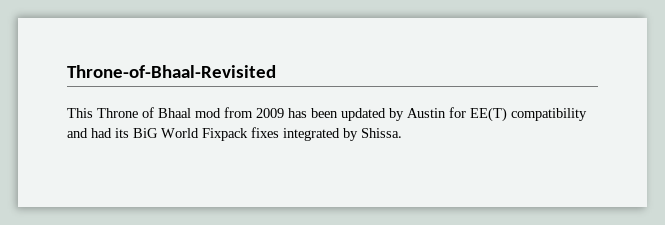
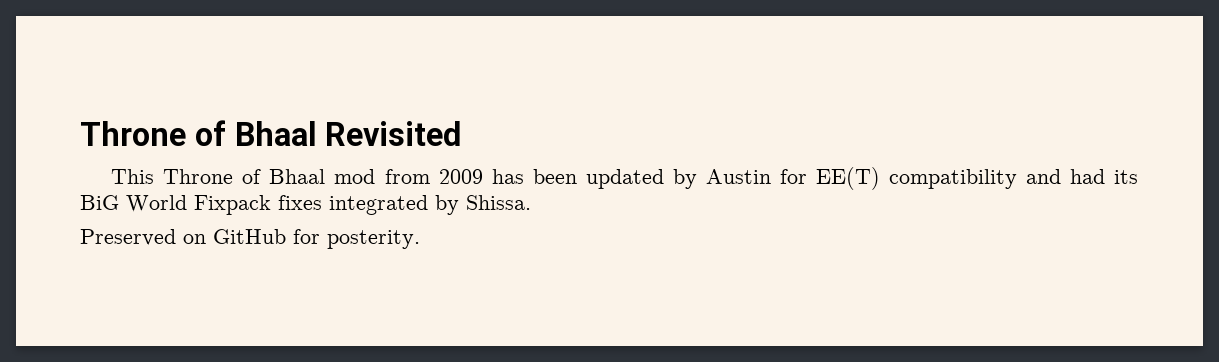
[67,65,276,78] Throne-of-Bhaal-Revisited -> [80,120,462,146] Throne of Bhaal Revisited
(402, 133) none -> [80,229,420,249] // Preserved on GitHub for posterity.

